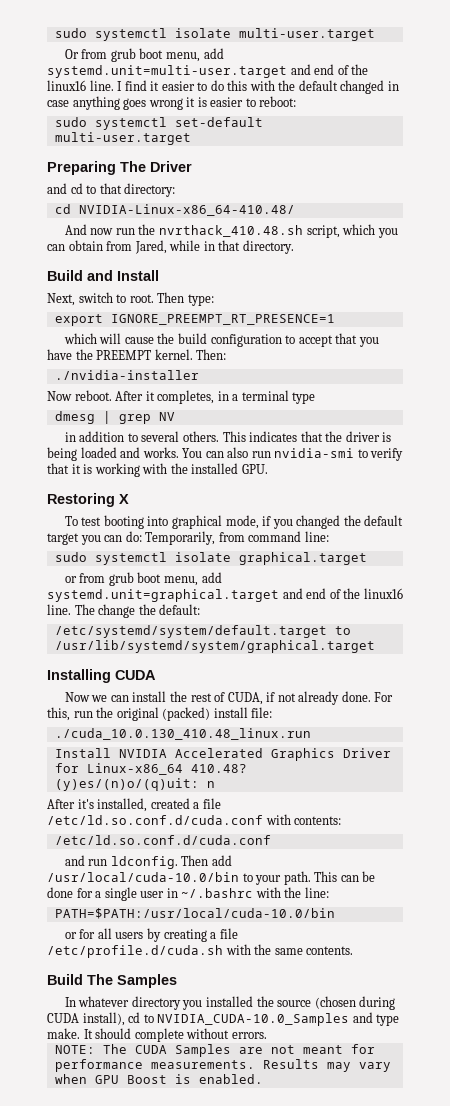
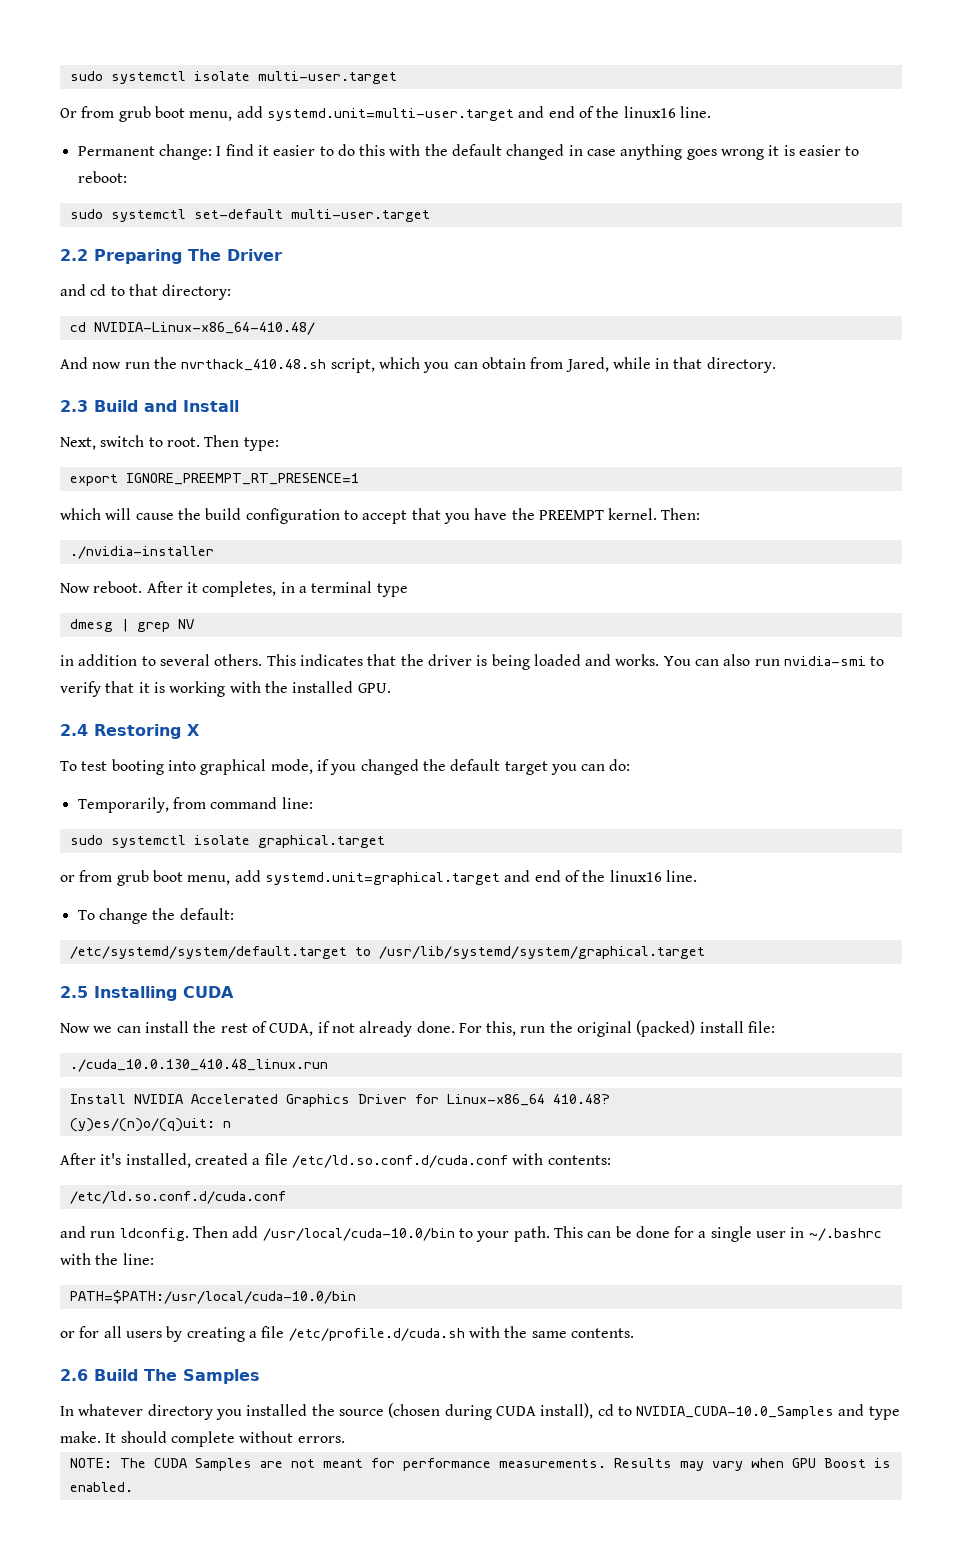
(114, 85) none -> [77,144,212,160] // Permanent change:
(191, 138) none -> [60,249,88,261] 2.2
(294, 247) none -> [60,400,88,412] 2.3
(268, 469) none -> [60,724,88,736] 2.4
(142, 536) none -> (631, 765) //
[74,604,95,615] The -> [77,910,95,920] // To
(375, 646) none -> [60,986,88,998] 2.5
(354, 950) none -> [60,1369,88,1381] 2.6

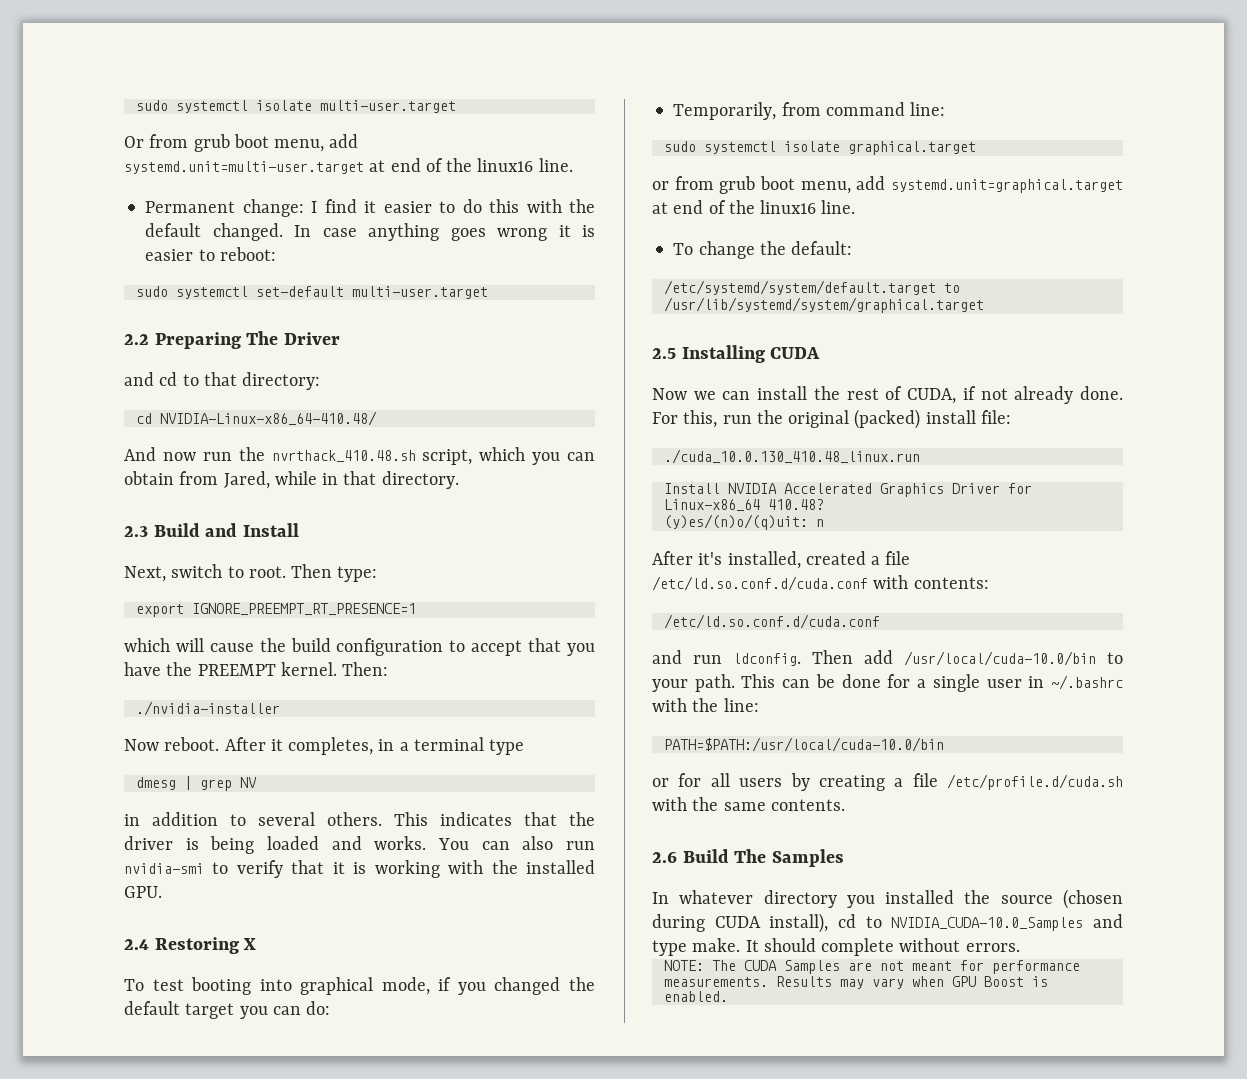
[518,106,545,118] and -> [369,160,386,172] at
[506,144,583,160] changed in -> [212,223,312,241] changed. In
[504,870,531,882] and -> [652,202,668,214] at

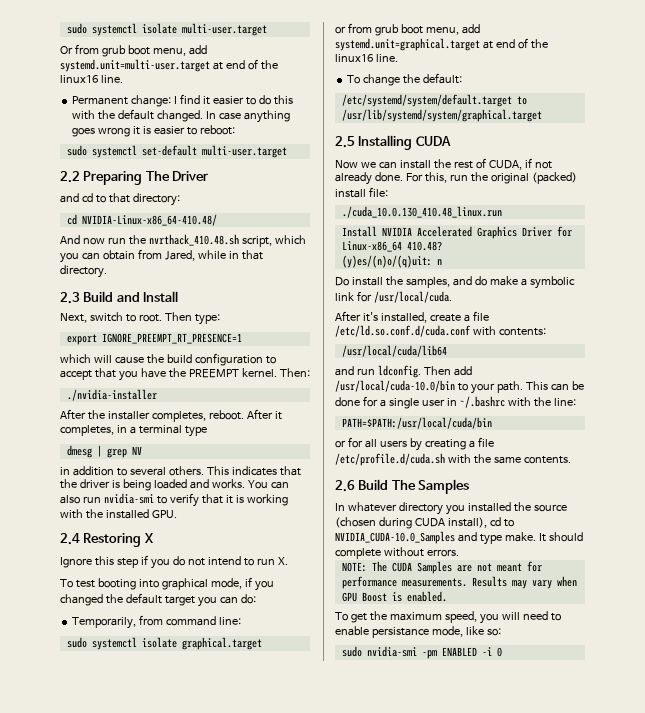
[124,739,159,751] Now -> [60,409,206,422] After the installer completes,
(257, 944) none -> [60,555,288,569] // Ignore this step if you do not intend to run X.
(824, 523) none -> [335,276,575,289] [335,291,452,303] // Do install the samples, and do make a symbolic link for /usr/local/cuda.
[805,551,866,565] created -> [429,314,461,322] create
[663,614,880,629] /etc/ld.so.conf.d/cuda.conf -> [341,345,447,357] /usr/local/cuda/lib64
[663,737,944,752] PATH=$PATH:/usr/local/cuda-10.0/bin -> [341,417,492,429] PATH=$PATH:/usr/local/cuda/bin
(728, 996) none -> [335,611,561,624] [335,626,501,638] [341,646,502,659] // To get the maximum speed, you will need to enable persistance mode, like so: // sudo nvidia-smi -pm ENABLED -i 0

